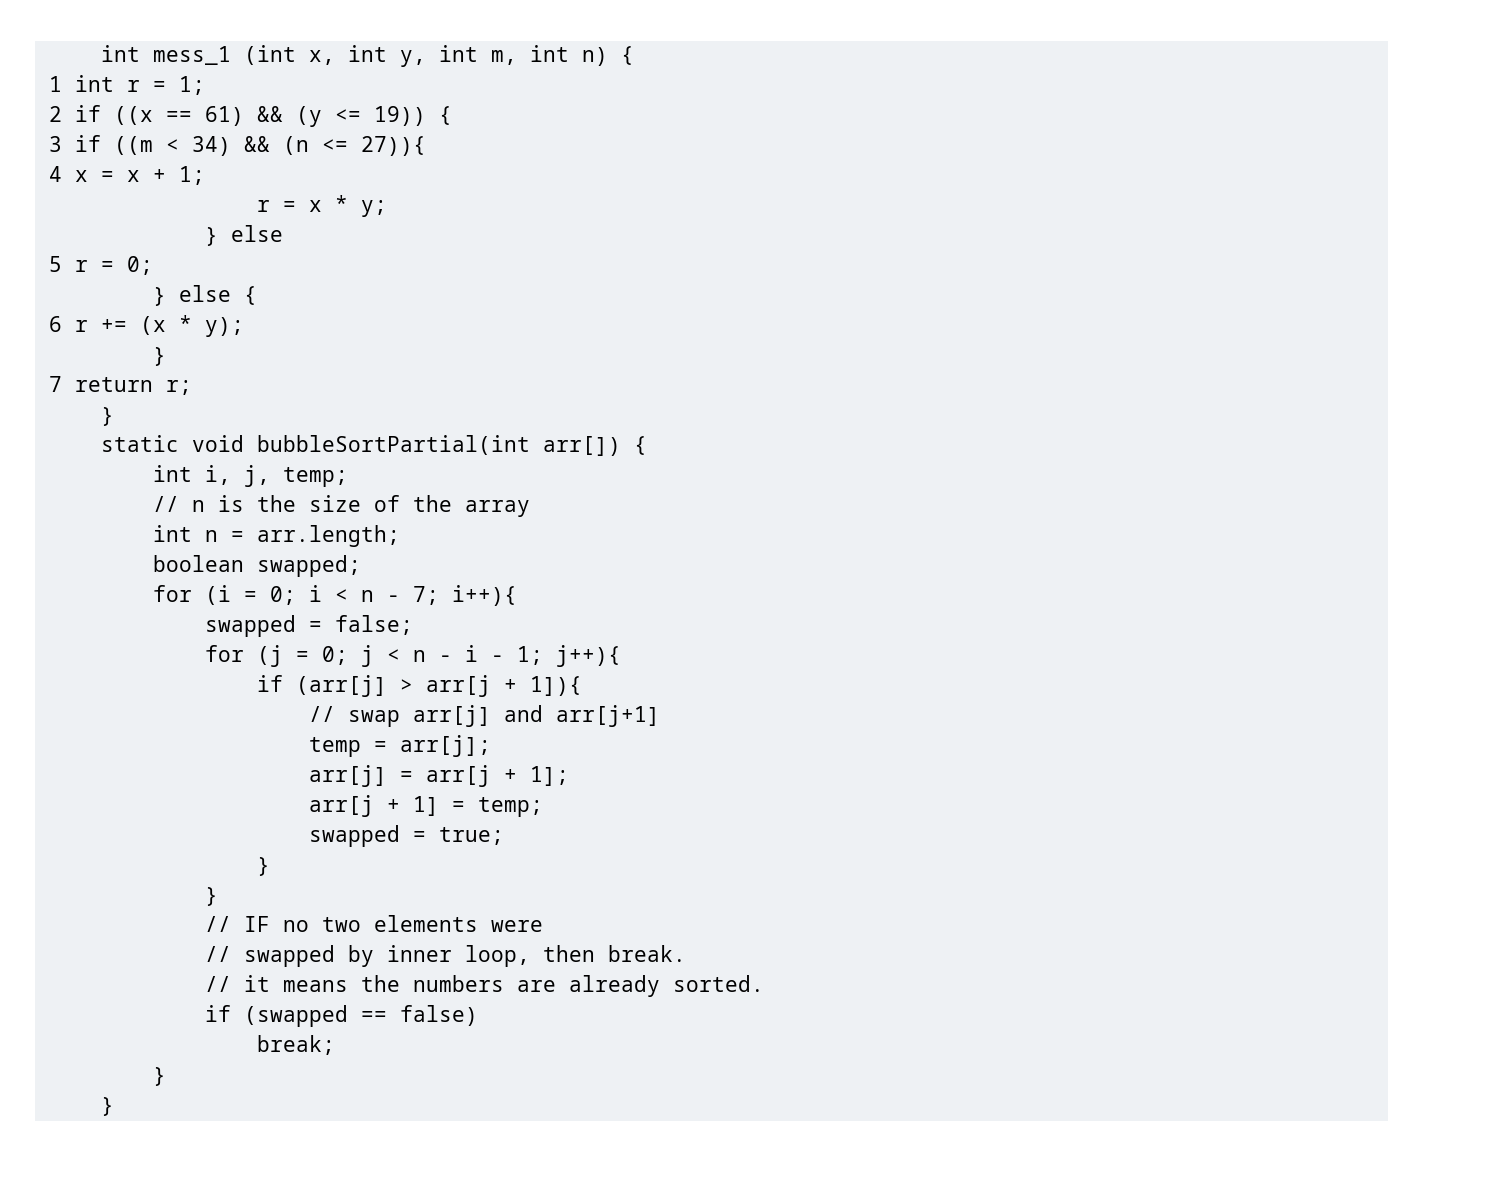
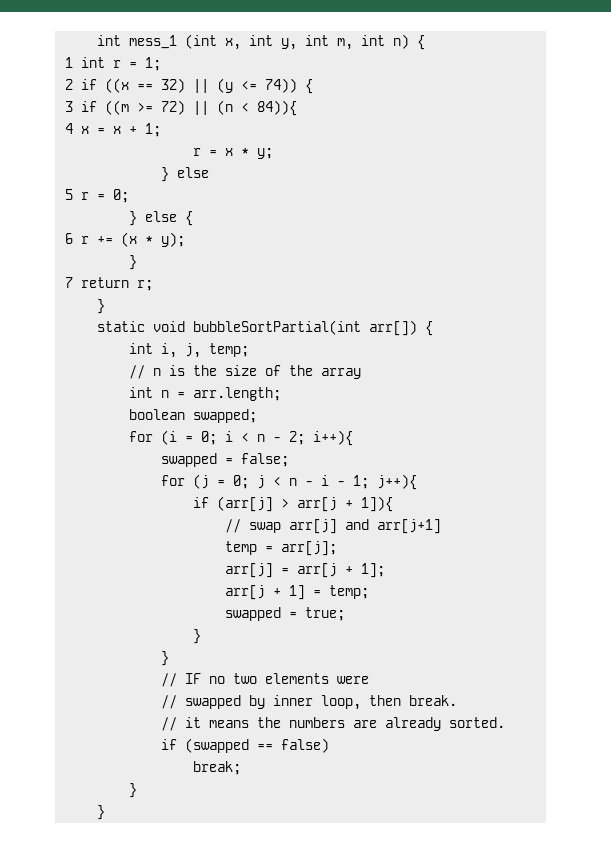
[204,106,283,126] 61) && -> [160,78,209,93] 32) ||
[373,106,426,126] 19)) -> [264,78,297,93] 74))
[165,136,426,156] < 34) && (n <= 27)){ -> [136,100,297,116] >= 72) || (n < 84)){
[412,586,439,605] 7; -> [288,431,305,445] 2;

